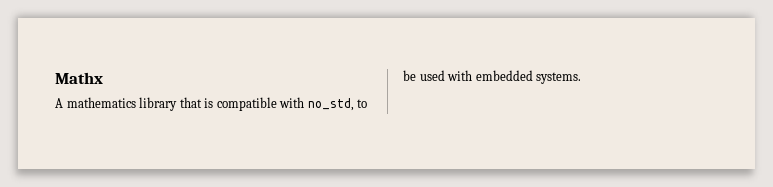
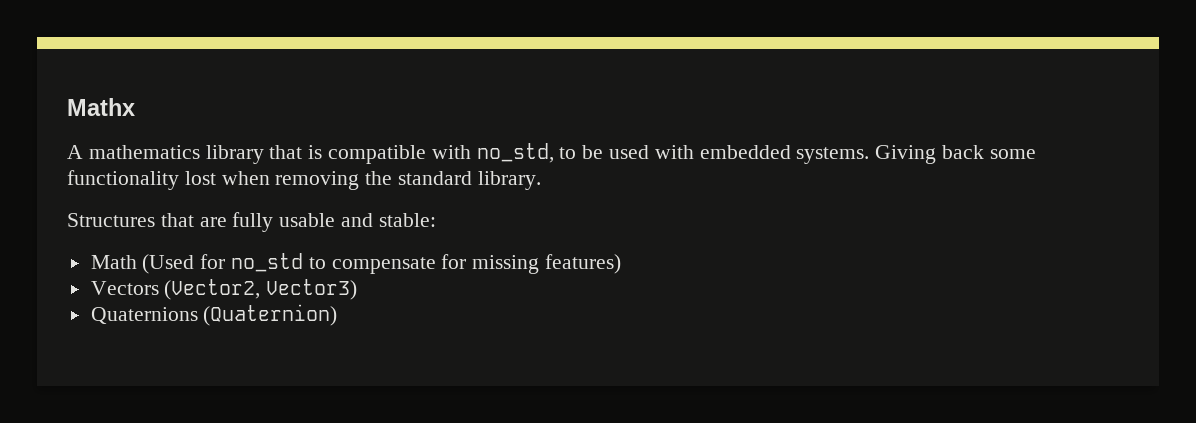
(582, 78) none -> [875,145,1036,164] [67,170,541,190] [67,212,436,232] [90,253,622,274] [90,279,358,300] [90,304,338,326] Giving back some functionality lost when removing the standard library. // Structures that are fully usable and stable: // Math (Used for no_std to compensate for missing features) // Vectors (Vector2, Vector3) // Quaternions (Quaternion)

